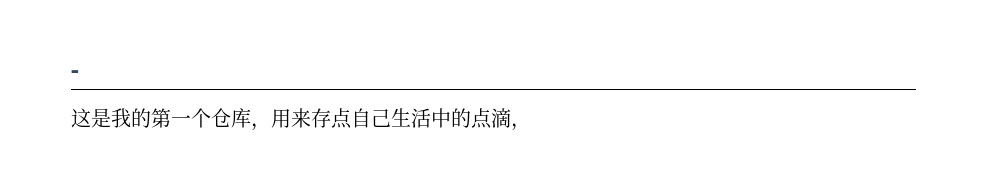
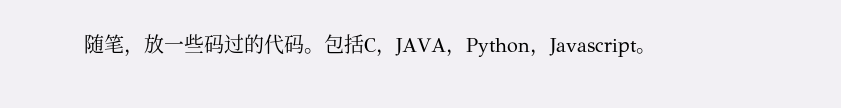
[71,70,79,79] [71,108,531,131] - // 这是我的第一个仓库，用来存点自己生活中的点滴， -> [84,34,656,57] 随笔，放一些码过的代码。包括C，JAVA，Python，Javascript。

